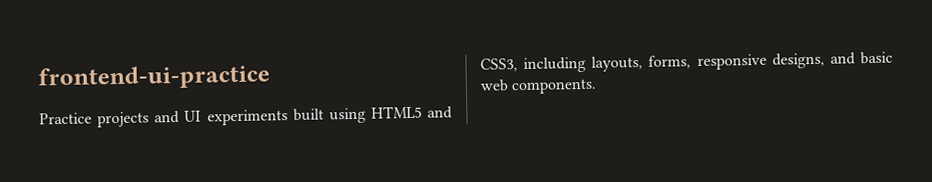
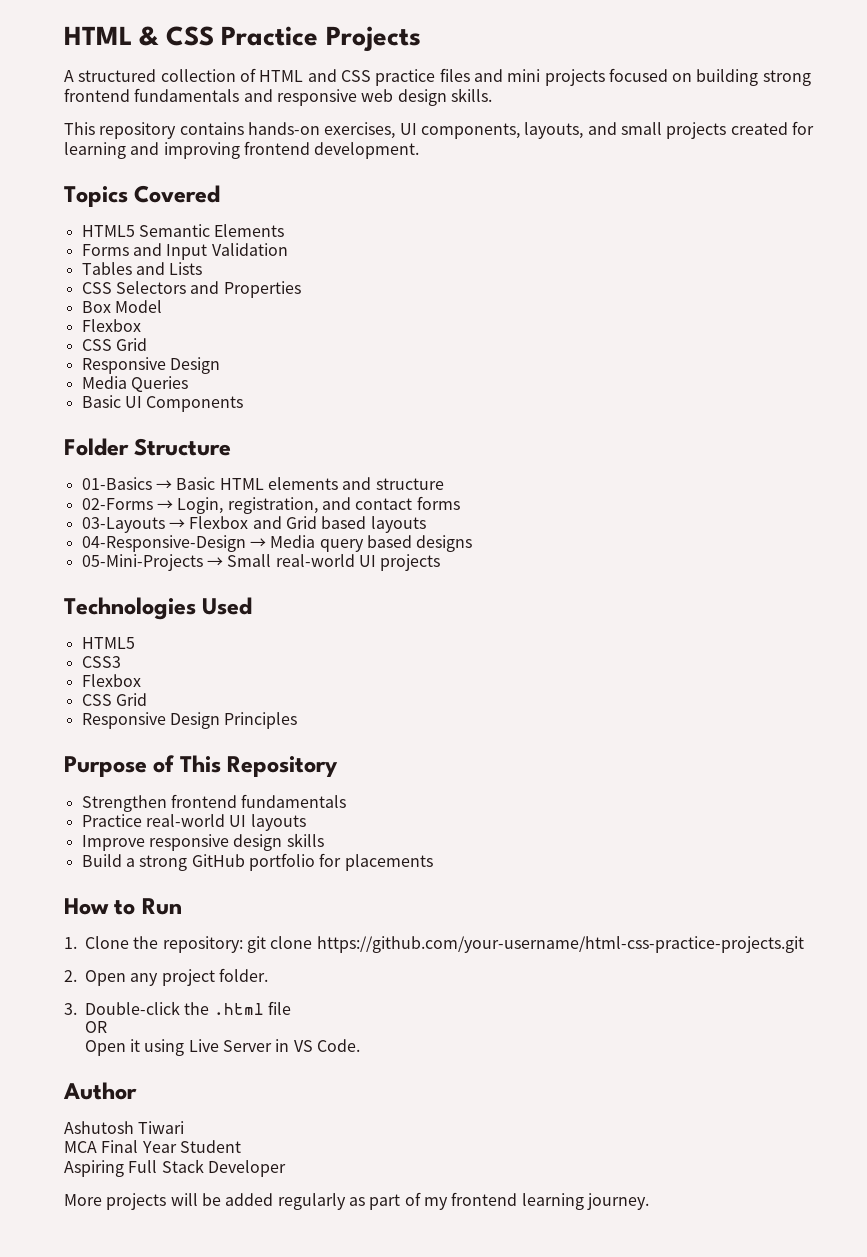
[38,64,270,91] [39,105,453,128] [480,51,893,74] [480,78,598,95] frontend-ui-practice // Practice projects and UI experiments built using HTML5 and CSS3, including layouts, forms, responsive designs, and basic web components. -> [64,26,421,52] [64,68,811,86] [64,88,492,106] [64,121,814,139] [64,141,420,159] [64,185,221,207] [81,224,285,237] [81,243,288,260] [81,262,203,275] [81,281,301,298] [81,300,162,313] [81,319,141,332] [81,338,147,351] [81,357,220,374] [81,376,188,392] [81,395,244,412] [64,438,232,456] [81,477,444,490] [81,496,460,514] [81,516,426,533] [81,535,473,552] [81,554,441,571] [64,597,253,620] [81,637,135,649] [81,656,121,668] [81,674,141,687] [81,693,147,706] [81,712,298,729] [64,755,339,777] [81,794,347,812] [81,814,306,831] [81,833,324,851] [81,853,433,871] [64,898,182,915] [64,936,804,953] [64,968,268,986] [64,1001,291,1015] [84,1021,107,1033] [84,1039,360,1056] [63,1082,137,1100] [64,1121,185,1134] [64,1140,241,1153] [64,1159,286,1177] [64,1192,649,1210] HTML & CSS Practice Projects // A structured collection of HTML and CSS practice files and mini projects focused on building strong frontend fundamentals and responsive web design skills. // This repository contains hands-on exercises, UI components, layouts, and small projects created for learning and improving frontend development. // Topics Covered // HTML5 Semantic Elements // Forms and Input Validation // Tables and Lists // CSS Selectors and Properties // Box Model // Flexbox // CSS Grid // Responsive Design // Media Queries // Basic UI Components // Folder Structure // 01-Basics → Basic HTML elements and structure // 02-Forms → Login, registration, and contact forms // 03-Layouts → Flexbox and Grid based layouts // 04-Responsive-Design → Media query based designs // 05-Mini-Projects → Small real-world UI projects // Technologies Used // HTML5 // CSS3 // Flexbox // CSS Grid // Responsive Design Principles // Purpose of This Repository // Strengthen frontend fundamentals // Practice real-world UI layouts // Improve responsive design skills // Build a strong GitHub portfolio for placements // How to Run // 1. Clone the repository: git clone https://github.com/your-username/html-css-practice-projects.git // 2. Open any project folder. // 3. Double-click the .html file // OR // Open it using Live Server in VS Code. // Author // Ashutosh Tiwari // MCA Final Year Student // Aspiring Full Stack Developer // More projects will be added regularly as part of my frontend learning journey.

